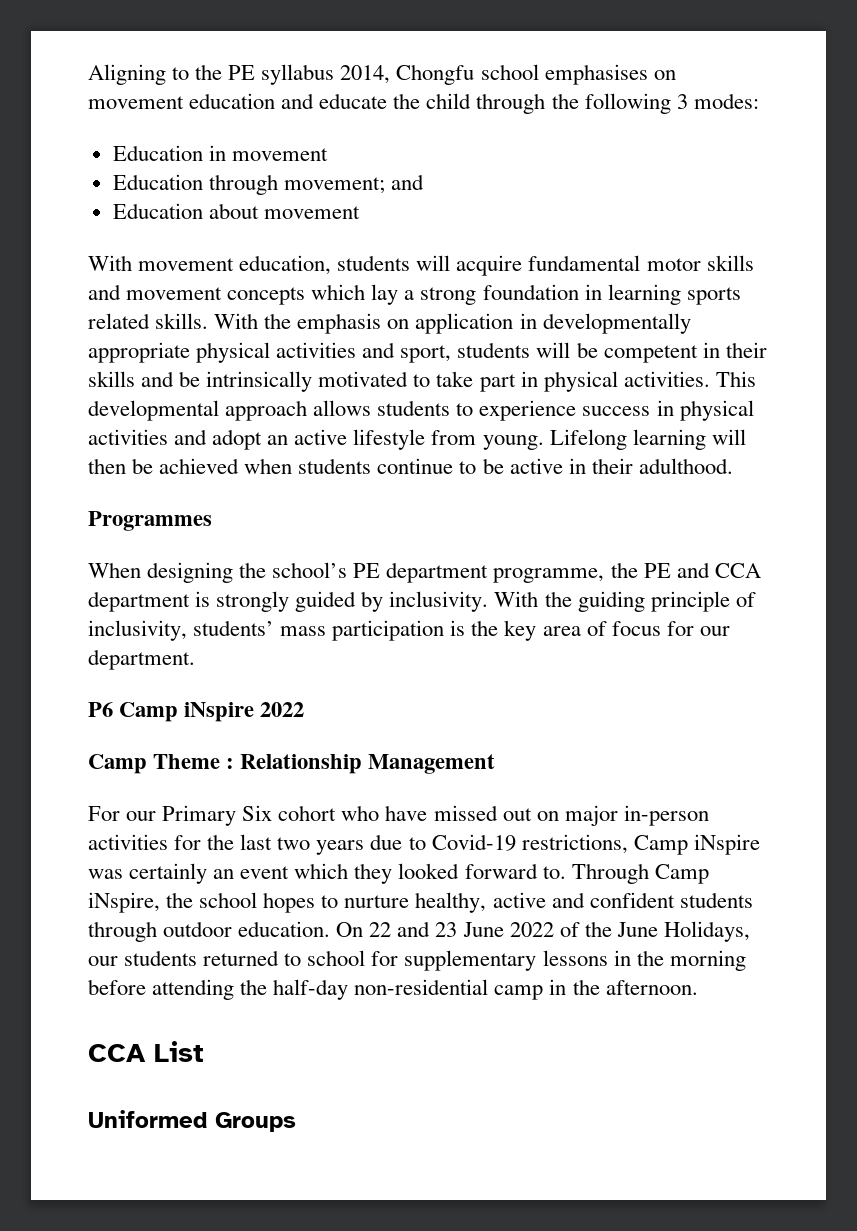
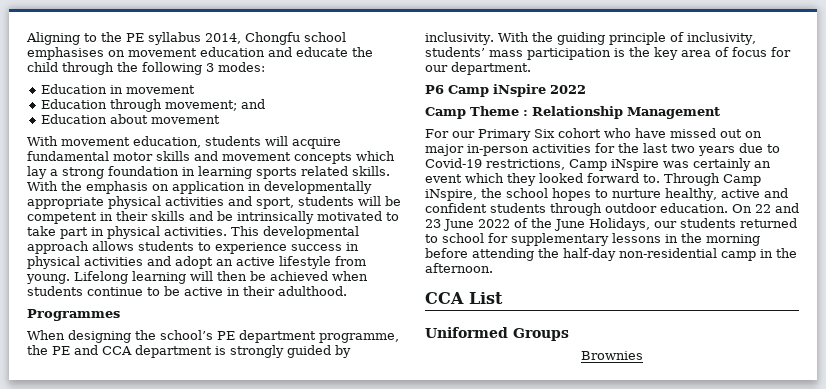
(296, 1122) none -> [581,351,643,360] // Brownies

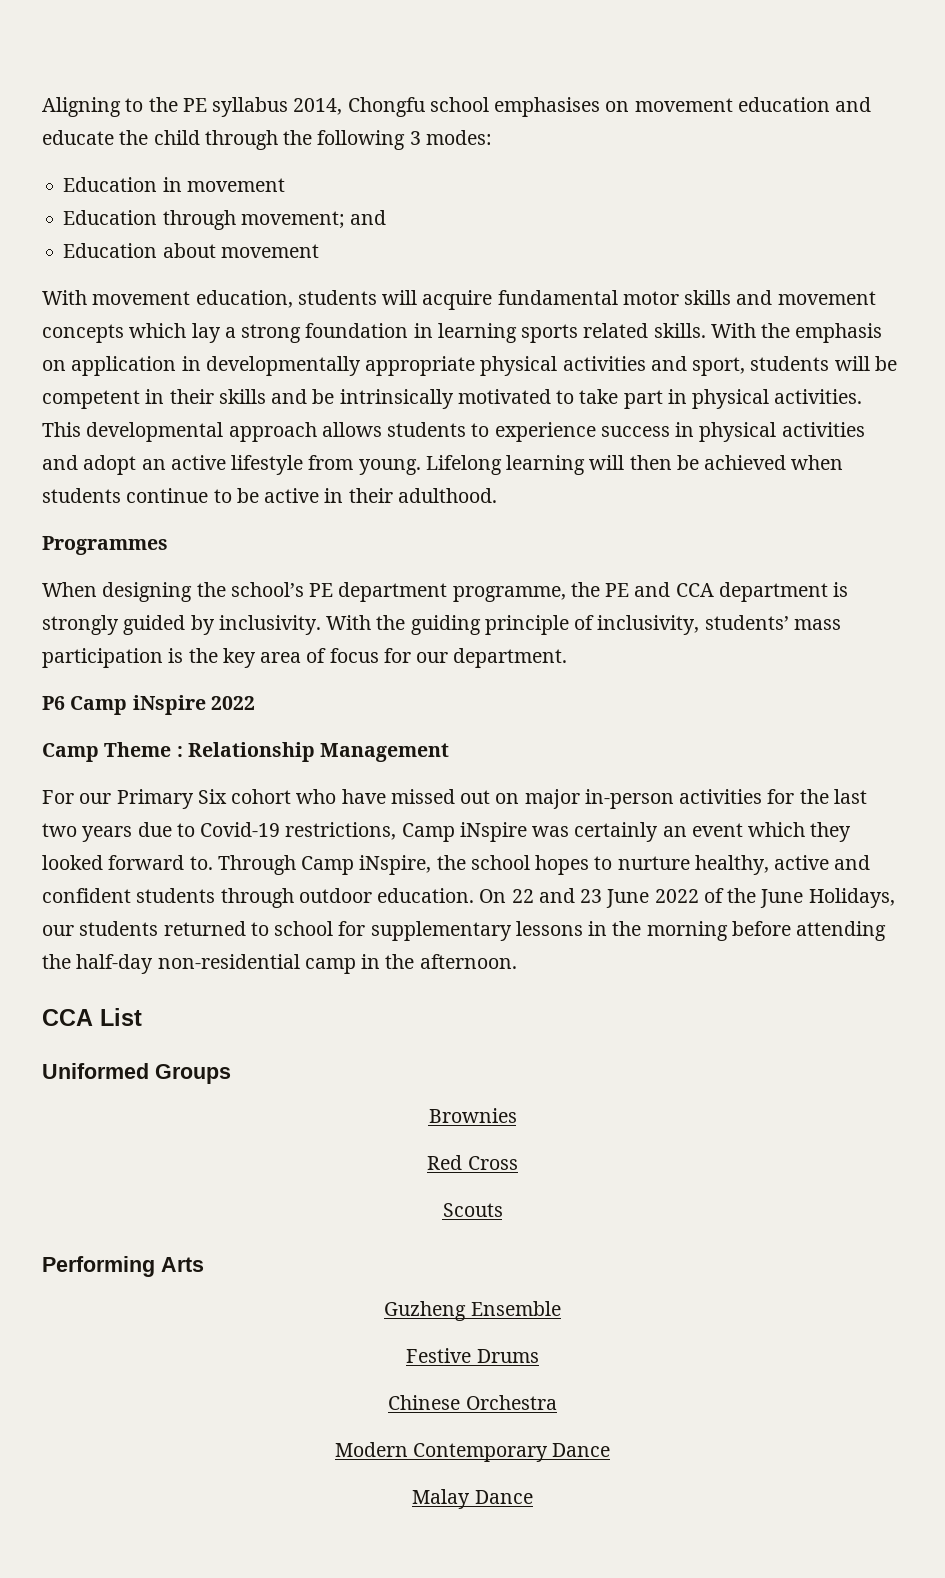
(643, 355) none -> [427,1155,518,1170] [442,1203,503,1217] [42,1256,204,1277] [384,1301,561,1321] [406,1348,539,1363] [388,1395,557,1410] [334,1442,611,1462] [412,1489,533,1509] // Red Cross // Scouts // Performing Arts // Guzheng Ensemble // Festive Drums // Chinese Orchestra // Modern Contemporary Dance // Malay Dance

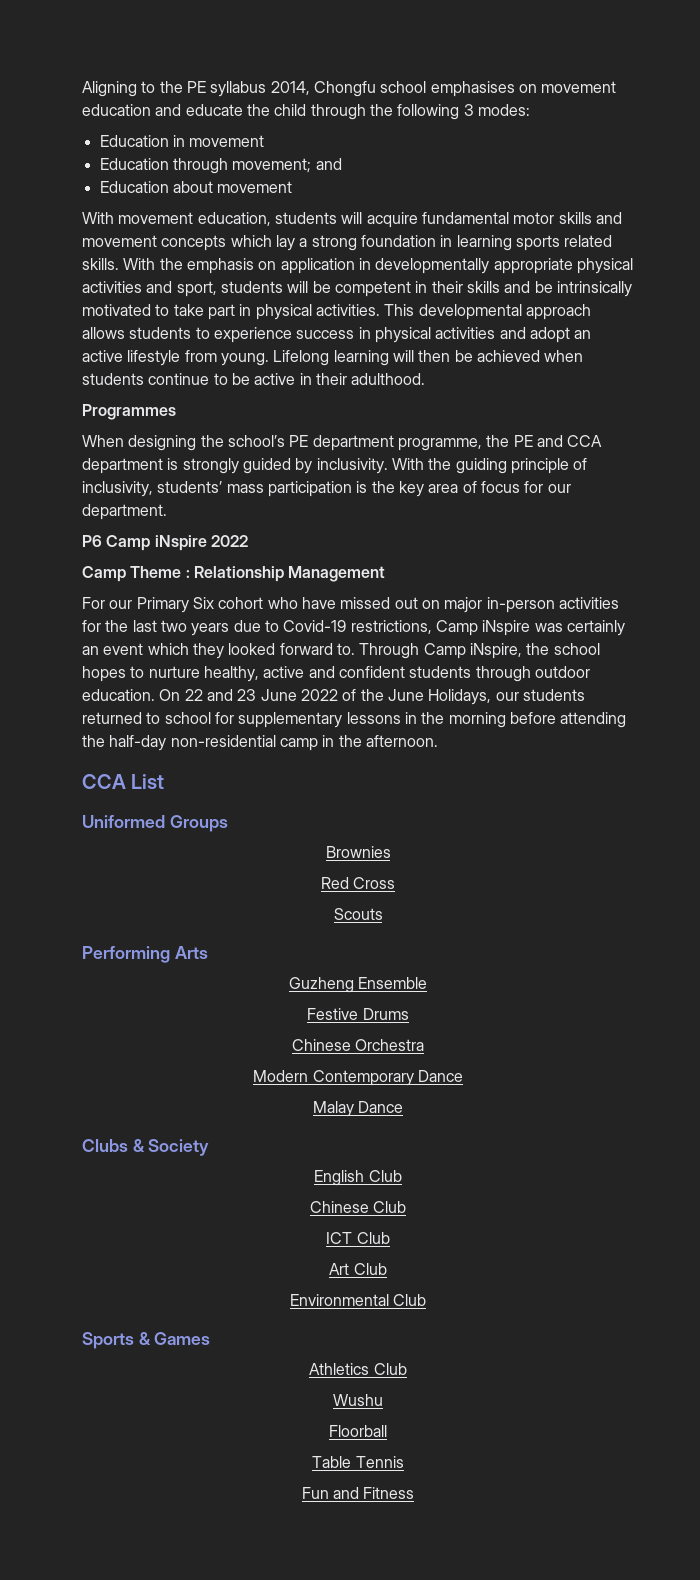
(533, 1497) none -> [82,1139,210,1156] [314,1170,402,1186] [309,1201,407,1213] [326,1232,390,1244] [329,1263,387,1275] [289,1294,427,1306] [82,1332,211,1349] [309,1363,407,1375] [333,1394,383,1406] [329,1425,387,1437] [312,1456,404,1468] [301,1487,415,1499] // Clubs & Society // English Club // Chinese Club // ICT Club // Art Club // Environmental Club // Sports & Games // Athletics Club // Wushu // Floorball // Table Tennis // Fun and Fitness

